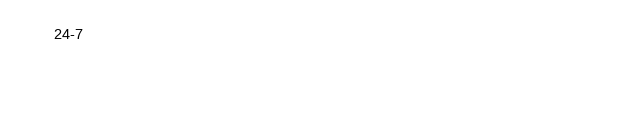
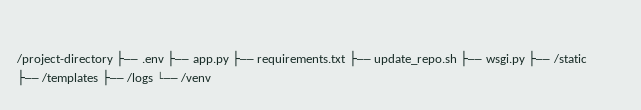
[54,29,83,39] 24-7 -> [16,50,587,67] [17,69,211,86] /project-directory ├── .env ├── app.py ├── requirements.txt ├── update_repo.sh ├── wsgi.py ├── /static ├── /templates ├── /logs └── /venv

